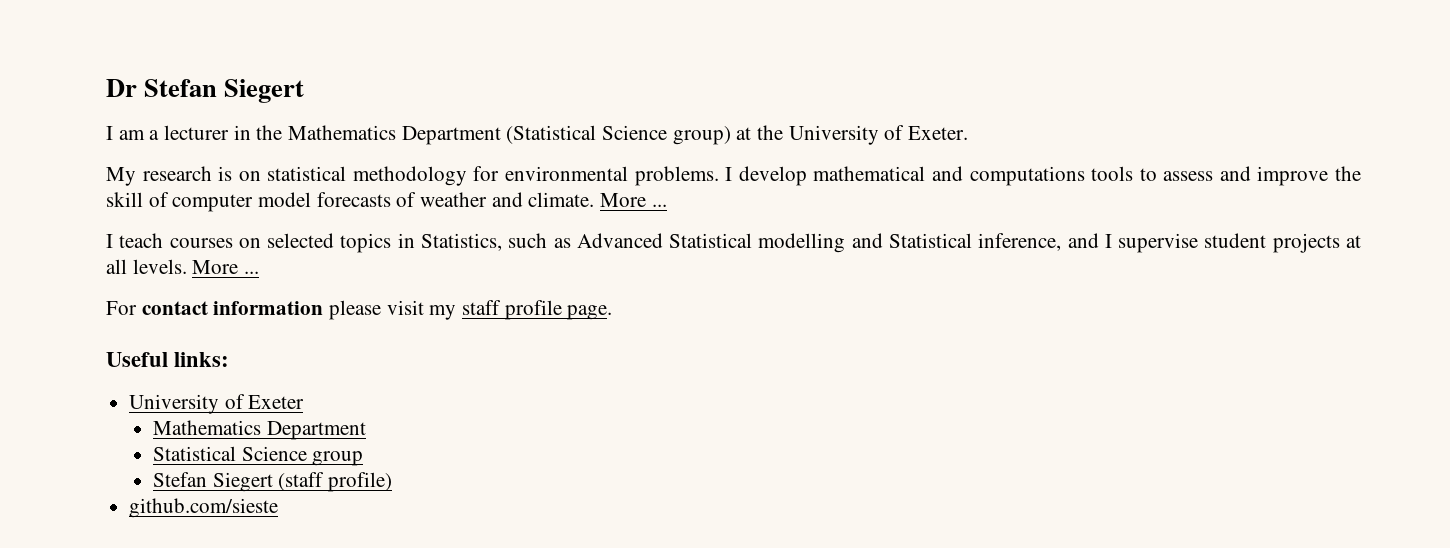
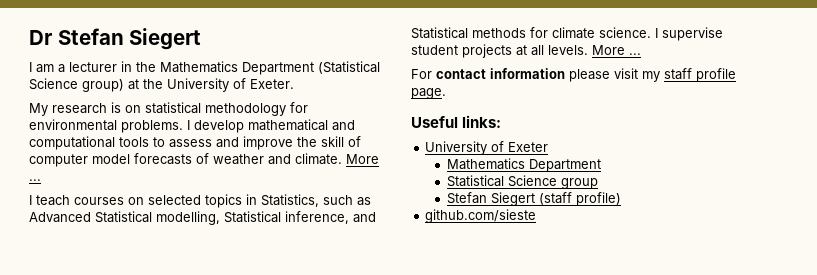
[969,166,1085,186] computations -> [29,136,115,150] computational
[758,233,883,253] modelling and -> [156,211,220,225] modelling,
(1099, 240) none -> [411,27,651,39] Statistical methods for climate science.

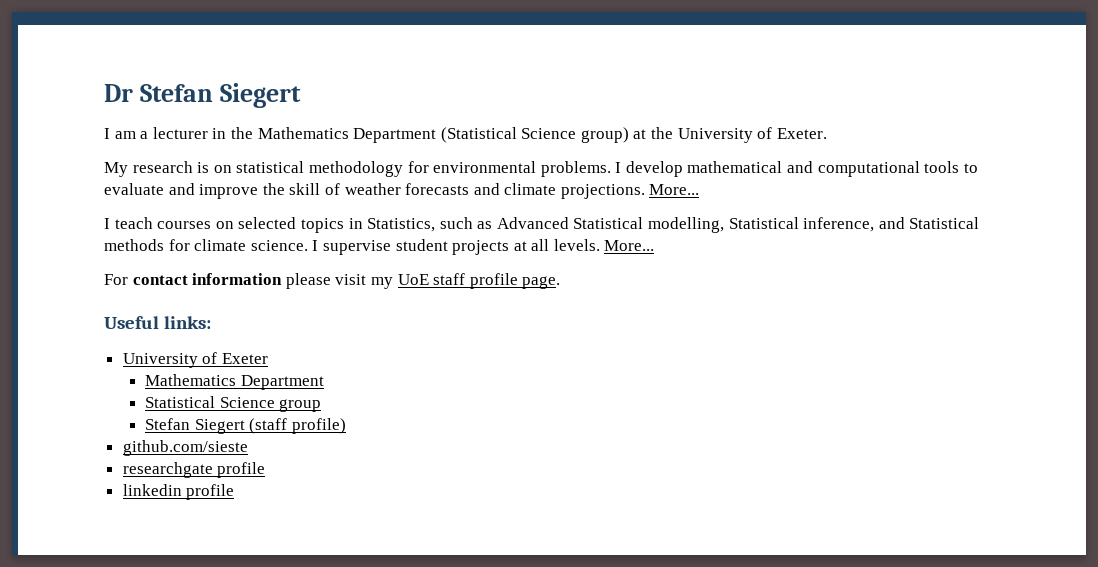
[169,139,212,148] assess -> [104,183,164,195] evaluate
[29,153,379,167] [29,179,41,181] computer model forecasts of weather and climate. More ... -> [344,183,700,199] weather forecasts and climate projections. More...
[592,45,641,55] More ... -> [604,240,655,251] More...
(660, 76) none -> [397,274,429,285] UoE
(537, 216) none -> [122,462,266,478] [122,484,235,500] // researchgate profile // linkedin profile

